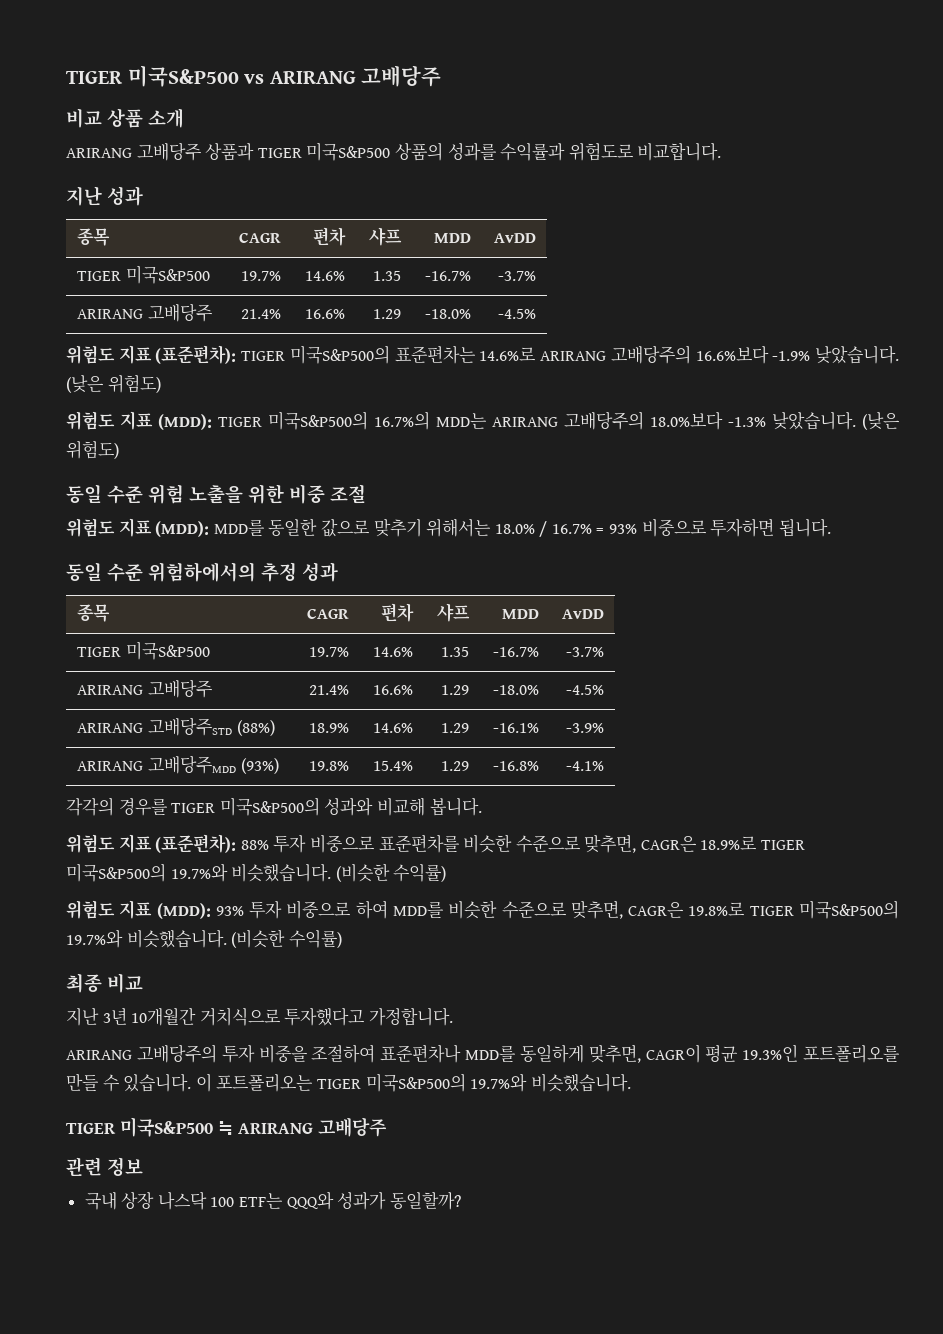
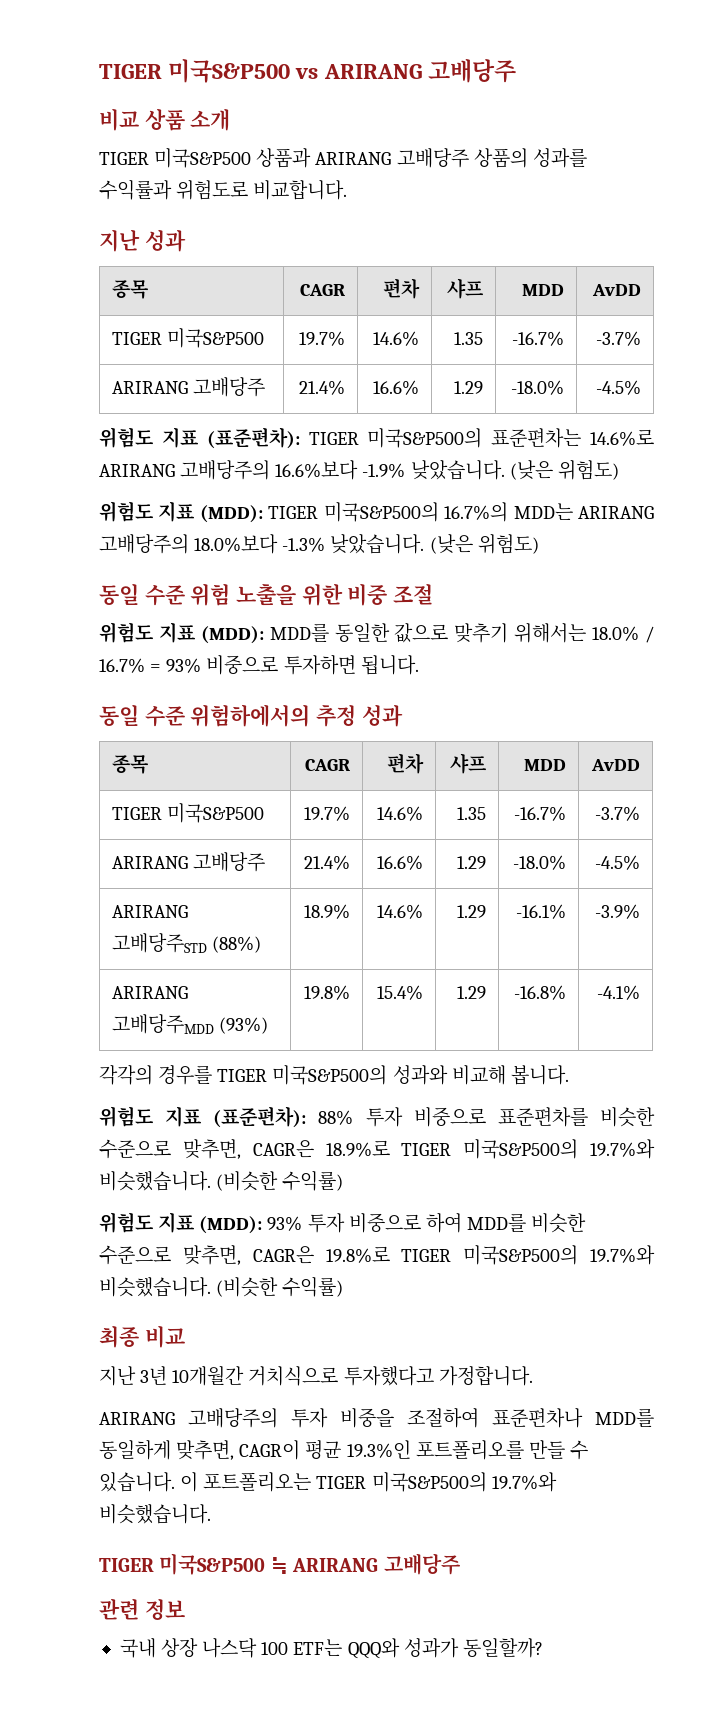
[66,142,391,161] ARIRANG 고배당주 상품과 TIGER 미국S&P500 -> [99,148,469,168] TIGER 미국S&P500 상품과 ARIRANG 고배당주

